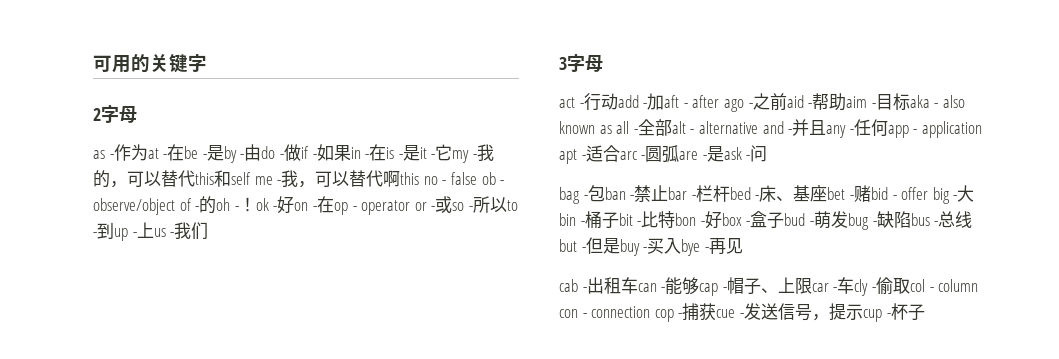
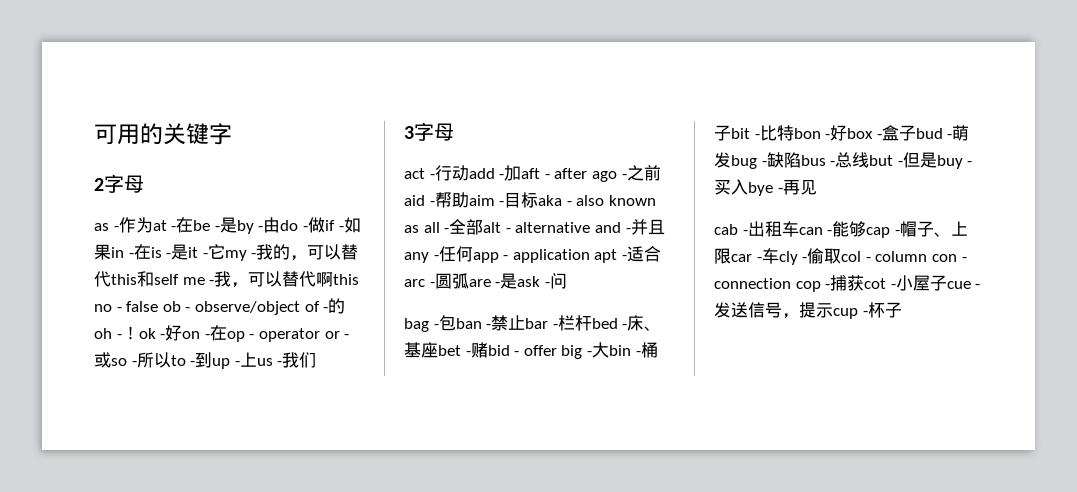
(717, 312) none -> [864,275,947,291] cot -小屋子

